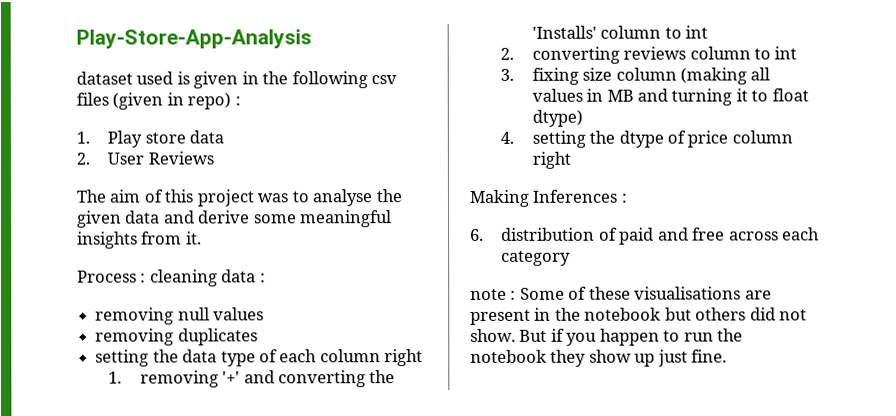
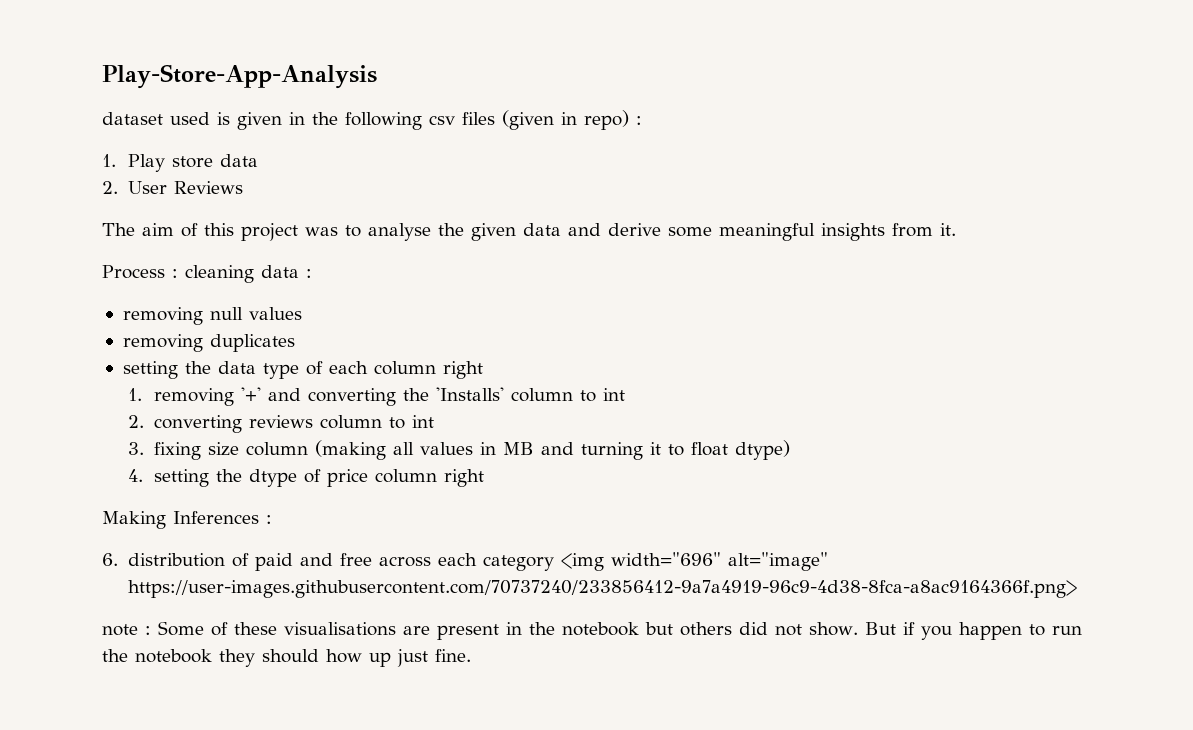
(572, 258) none -> [560,552,828,571] [127,580,1077,598] <img width="696" alt="image" https://user-images.githubusercontent.com/70737240/233856412-9a7a4919-96c9-4d38-8fca-a8ac9164366f.png>
[588,349,632,363] show -> [262,649,362,663] should how

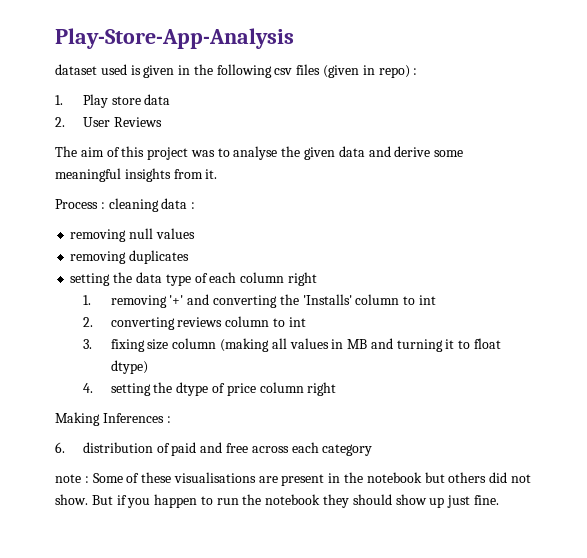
[560,552,828,571] [127,580,1077,598] <img width="696" alt="image" https://user-images.githubusercontent.com/70737240/233856412-9a7a4919-96c9-4d38-8fca-a8ac9164366f.png> -> (373, 450) none
[326,649,362,663] how -> [395,494,427,505] show

